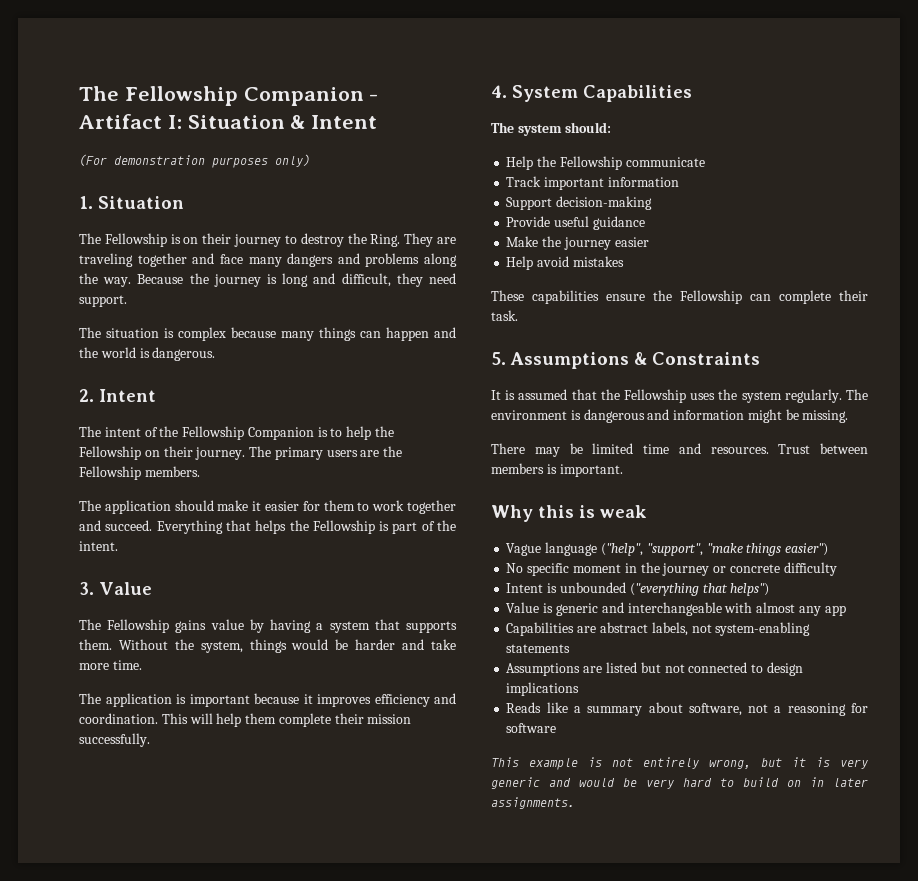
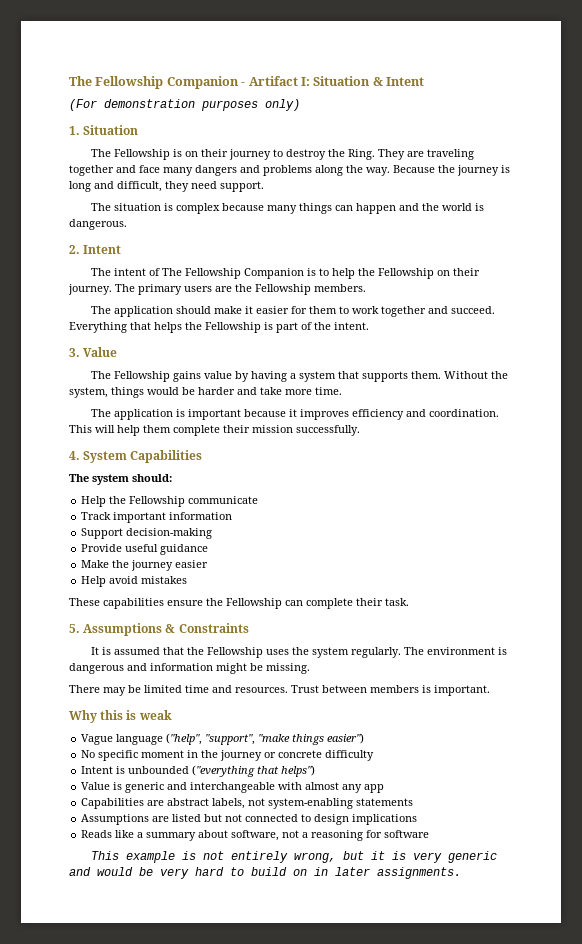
[159,426,179,437] the -> [161,268,182,276] The

